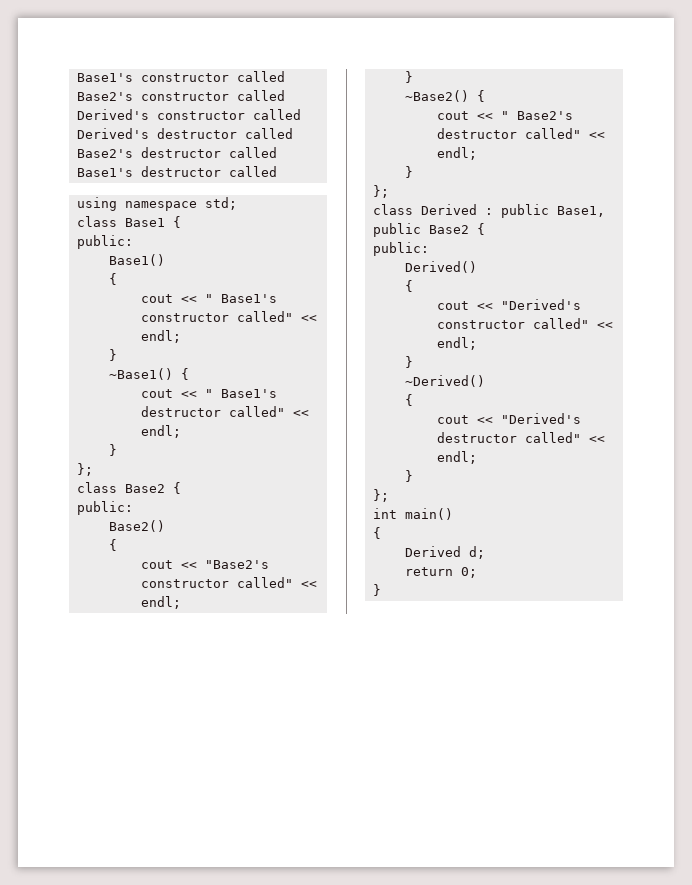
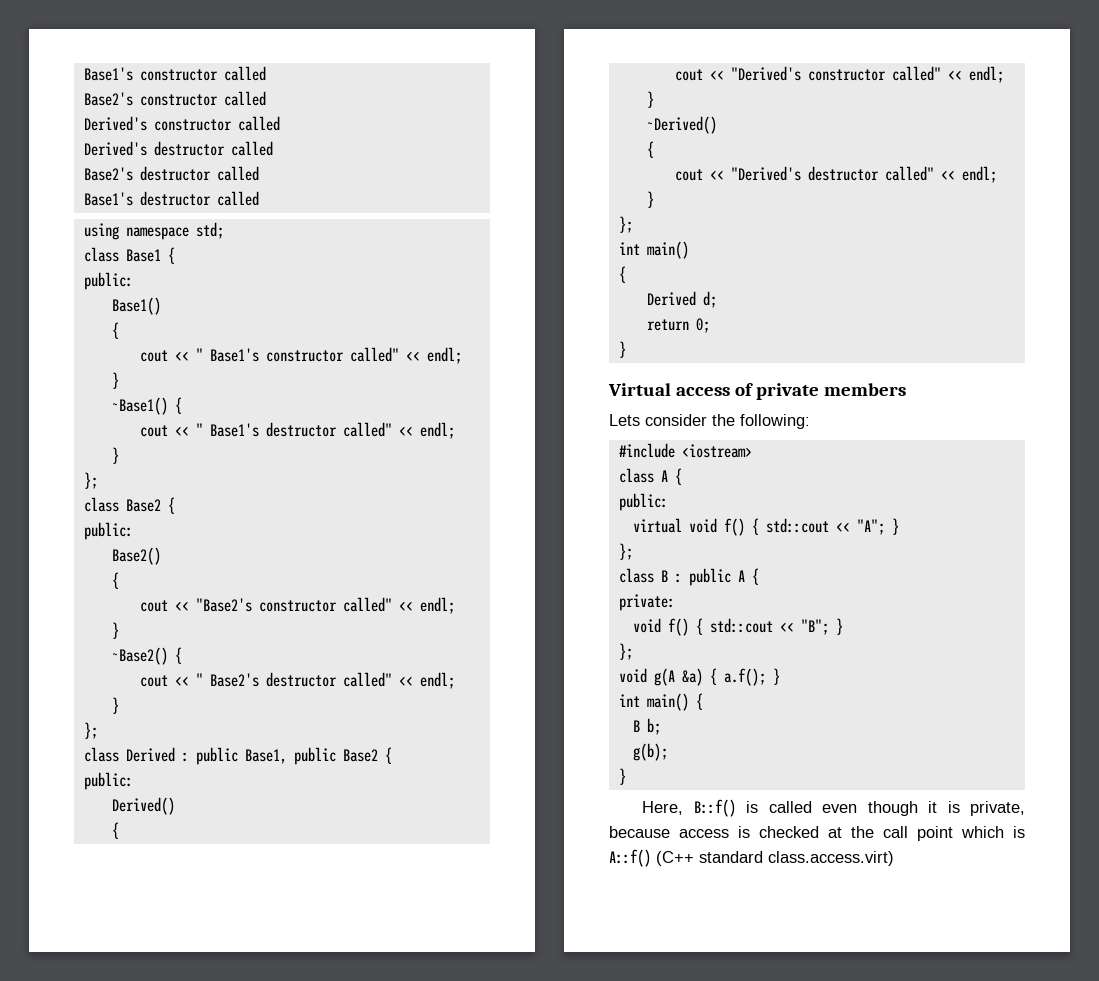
(381, 590) none -> [608,383,906,400] [609,414,810,429] [618,443,752,458] [618,468,682,485] [618,493,668,511] [632,518,899,536] [618,543,633,560] [618,568,759,586] [618,594,675,611] [632,618,843,636] [618,643,633,660] [618,668,780,686] [618,693,703,711] [632,718,661,735] [632,743,668,761] [618,768,626,785] [642,799,1025,817] [609,826,1025,841] [609,849,894,867] // Virtual access of private members // Lets consider the following: // #include <iostream> // class A { // public: // virtual void f() { std::cout << "A"; } // }; // class B : public A { // private: // void f() { std::cout << "B"; } // }; // void g(A &a) { a.f(); } // int main() { // B b; // g(b); // } // Here, B::f() is called even though it is private, because access is checked at the call point which is A::f() (C++ standard class.access.virt)

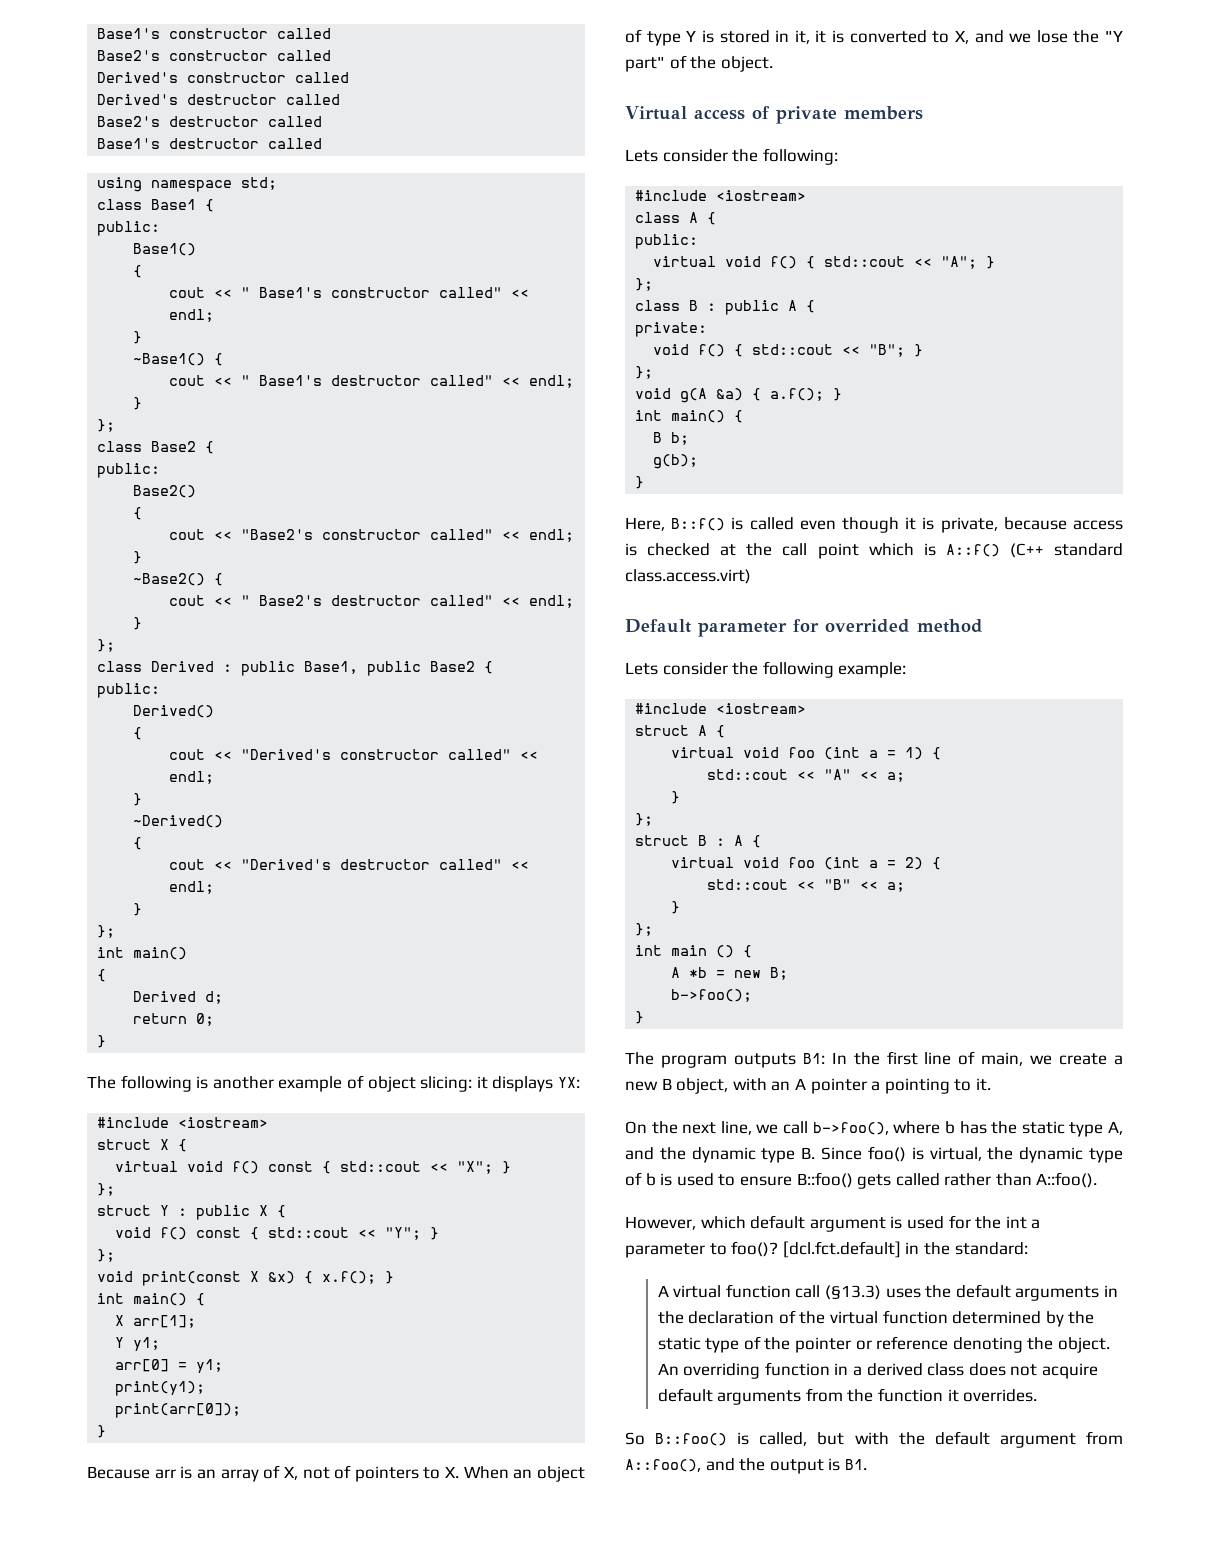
(626, 349) none -> [87,1075,580,1092] [97,1117,269,1128] [97,1139,188,1152] [115,1161,512,1174] [97,1183,116,1196] [97,1205,287,1220] [115,1227,440,1240] [97,1249,116,1262] [97,1271,395,1286] [97,1293,206,1306] [115,1315,197,1328] [115,1337,161,1351] [115,1359,224,1373] [115,1381,206,1396] [115,1403,242,1418] [97,1425,107,1438] [87,1465,586,1482] [625,29,1123,46] [625,55,773,72] // The following is another example of object slicing: it displays YX: // #include <iostream> // struct X { // virtual void f() const { std::cout << "X"; } // }; // struct Y : public X { // void f() const { std::cout << "Y"; } // }; // void print(const X &x) { x.f(); } // int main() { // X arr[1]; // Y y1; // arr[0] = y1; // print(y1); // print(arr[0]); // } // Because arr is an array of X, not of pointers to X. When an object of type Y is stored in it, it is converted to X, and we lose the "Y part" of the object.
(894, 858) none -> [625,619,983,637] [625,661,907,678] [635,703,807,714] [635,725,726,738] [671,747,942,760] [707,769,906,782] [671,791,681,804] [635,813,654,826] [635,835,762,848] [671,857,942,870] [707,879,906,892] [671,901,681,914] [635,923,654,936] [635,945,753,958] [671,967,789,980] [671,989,753,1002] [635,1011,645,1024] [625,1051,1123,1068] [625,1078,991,1094] [625,1121,1124,1137] [625,1146,1123,1163] [625,1172,1098,1189] [625,1215,1041,1232] [625,1241,1028,1258] [657,1284,1118,1301] [657,1310,1095,1327] [657,1336,1110,1353] [657,1362,1098,1379] [657,1388,1038,1405] [625,1431,1123,1448] [625,1458,867,1474] // Default parameter for overrided method // Lets consider the following example: // #include <iostream> // struct A { // virtual void foo (int a = 1) { // std::cout << "A" << a; // } // }; // struct B : A { // virtual void foo (int a = 2) { // std::cout << "B" << a; // } // }; // int main () { // A *b = new B; // b->foo(); // } // The program outputs B1: In the first line of main, we create a new B object, with an A pointer a pointing to it. // On the next line, we call b->foo(), where b has the static type A, and the dynamic type B. Since foo() is virtual, the dynamic type of b is used to ensure B::foo() gets called rather than A::foo(). // However, which default argument is used for the int a parameter to foo()? [dcl.fct.default] in the standard: // A virtual function call (§13.3) uses the default arguments in the declaration of the virtual function determined by the static type of the pointer or reference denoting the object. An overriding function in a derived class does not acquire default arguments from the function it overrides. // So B::foo() is called, but with the default argument from A::foo(), and the output is B1.

